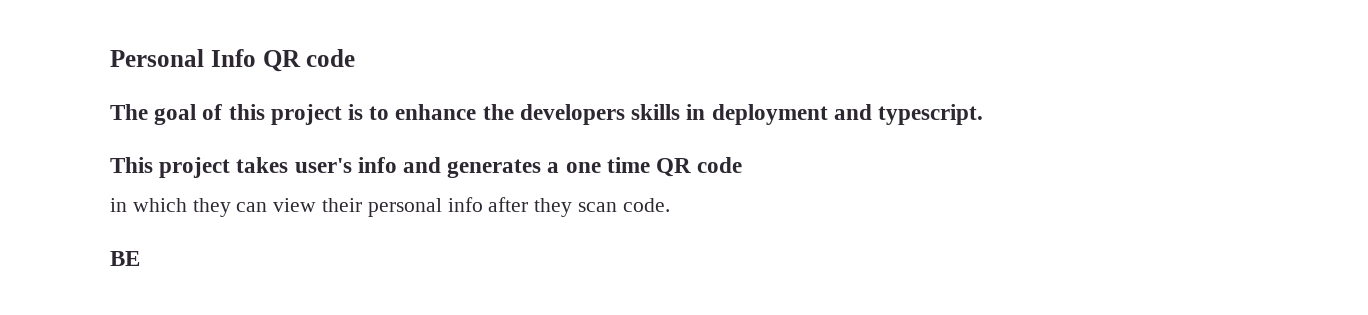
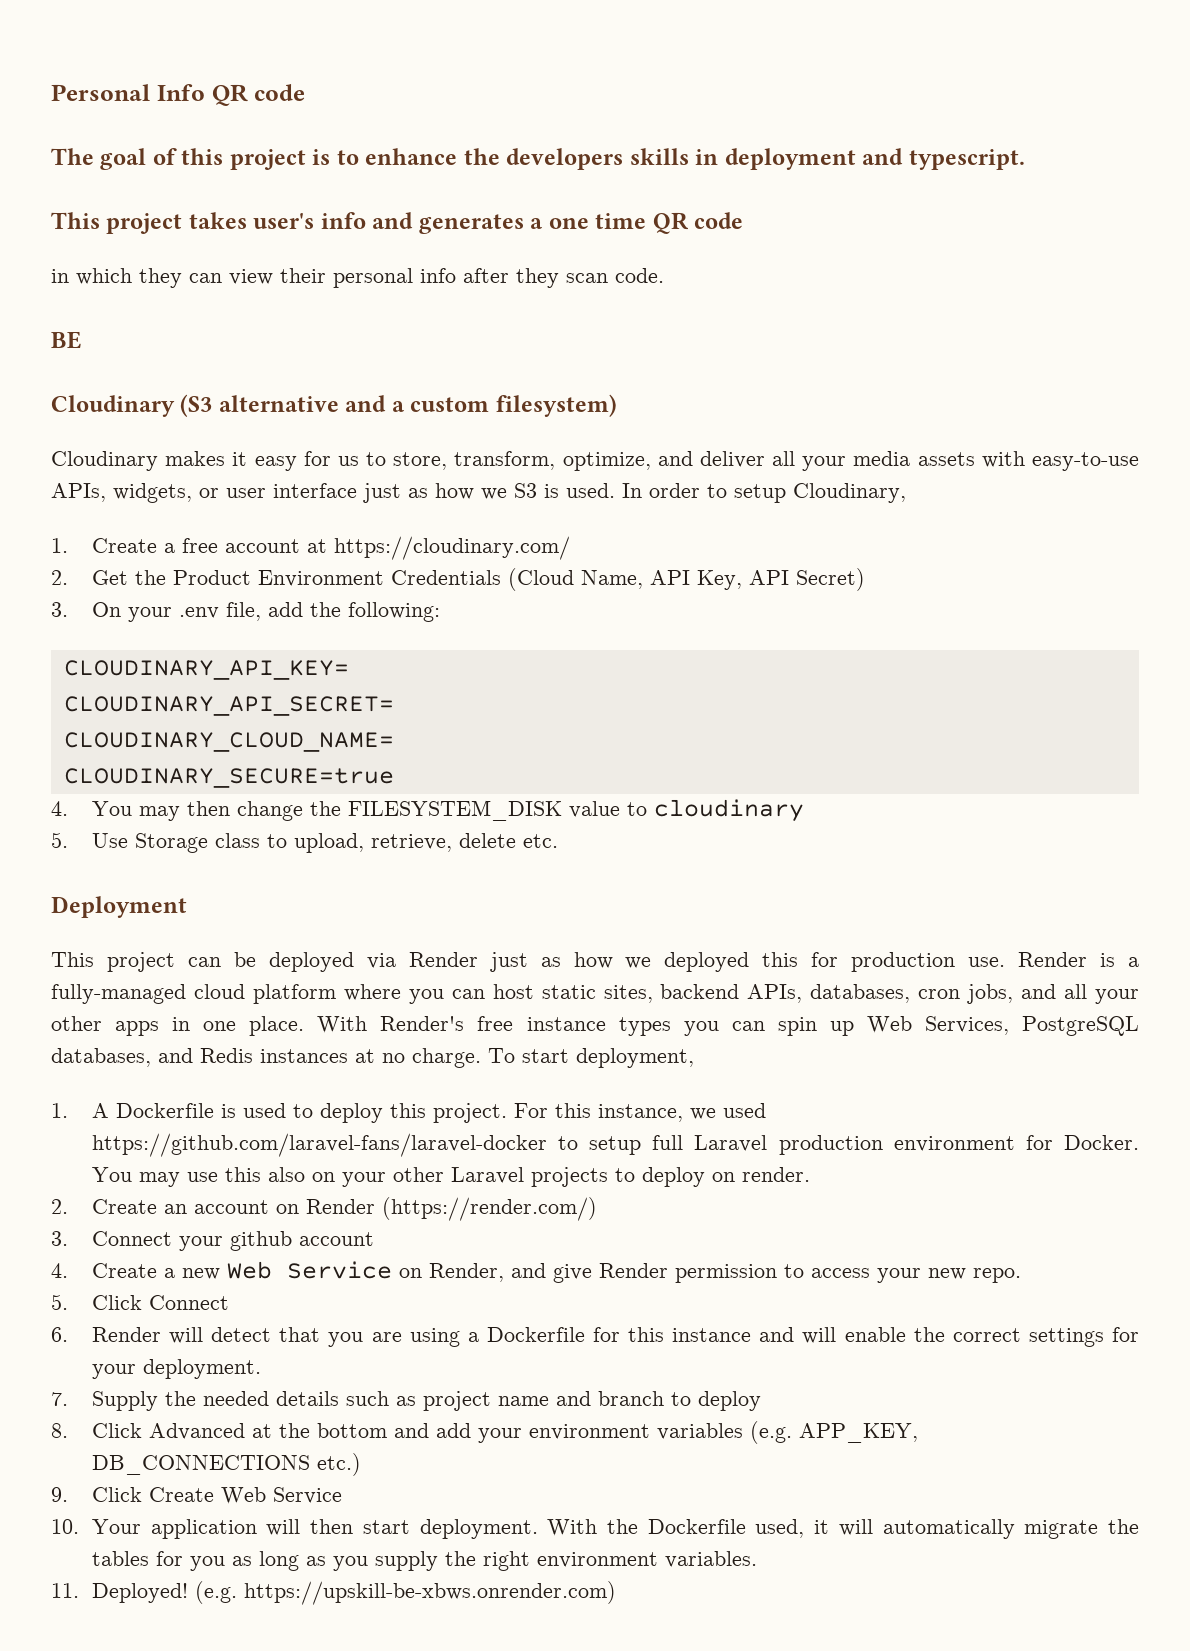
(140, 258) none -> [51,394,617,417] [51,451,1139,471] [51,483,906,503] [51,536,570,560] [51,568,865,591] [51,602,440,622] [63,660,349,680] [63,696,394,716] [63,732,394,752] [63,768,394,788] [51,799,804,822] [51,832,558,853] [51,896,187,918] [51,952,1139,972] [51,984,1139,1004] [51,1016,1139,1036] [51,1048,694,1068] [51,1103,766,1123] [91,1133,1139,1157] [91,1167,810,1187] [51,1197,597,1221] [51,1231,374,1251] [51,1261,1021,1283] [51,1294,229,1310] [51,1327,1140,1347] [91,1359,261,1379] [51,1391,761,1411] [51,1421,918,1444] [91,1453,361,1476] [51,1487,342,1504] [51,1519,1139,1539] [91,1551,757,1571] [51,1581,616,1605] // Cloudinary (S3 alternative and a custom filesystem) // Cloudinary makes it easy for us to store, transform, optimize, and deliver all your media assets with easy-to-use APIs, widgets, or user interface just as how we S3 is used. In order to setup Cloudinary, // 1. Create a free account at https://cloudinary.com/ // 2. Get the Product Environment Credentials (Cloud Name, API Key, API Secret) // 3. On your .env file, add the following: // CLOUDINARY_API_KEY= // CLOUDINARY_API_SECRET= // CLOUDINARY_CLOUD_NAME= // CLOUDINARY_SECURE=true // 4. You may then change the FILESYSTEM_DISK value to cloudinary // 5. Use Storage class to upload, retrieve, delete etc. // Deployment // This project can be deployed via Render just as how we deployed this for production use. Render is a fully-managed cloud platform where you can host static sites, backend APIs, databases, cron jobs, and all your other apps in one place. With Render's free instance types you can spin up Web Services, PostgreSQL databases, and Redis instances at no charge. To start deployment, // 1. A Dockerfile is used to deploy this project. For this instance, we used https://github.com/laravel-fans/laravel-docker to setup full Laravel production environment for Docker. You may use this also on your other Laravel projects to deploy on render. // 2. Create an account on Render (https://render.com/) // 3. Connect your github account // 4. Create a new Web Service on Render, and give Render permission to access your new repo. // 5. Click Connect // 6. Render will detect that you are using a Dockerfile for this instance and will enable the correct settings for your deployment. // 7. Supply the needed details such as project name and branch to deploy // 8. Click Advanced at the bottom and add your environment variables (e.g. APP_KEY, DB_CONNECTIONS etc.) // 9. Click Create Web Service // 10. Your application will then start deployment. With the Dockerfile used, it will automatically migrate the tables for you as long as you supply the right environment variables. // 11. Deployed! (e.g. https://upskill-be-xbws.onrender.com)

